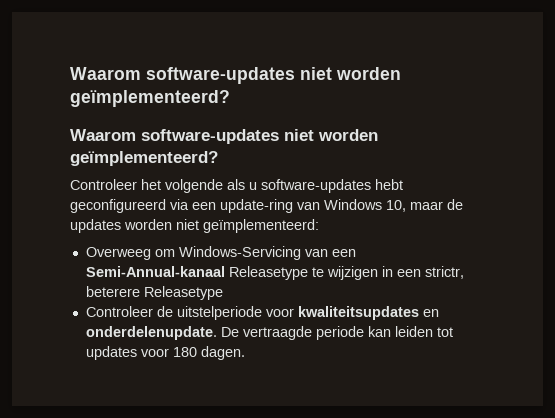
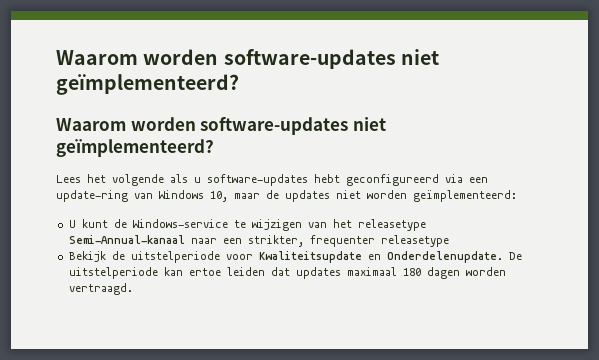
[70,67,401,84] Waarom software-updates niet worden -> [56,49,439,69] Waarom worden software-updates niet
[141,129,378,144] [70,151,218,166] [70,179,137,190] software-updates niet worden geïmplementeerd? // Controleer -> [130,117,386,135] [56,139,214,157] [56,175,81,183] worden software-updates niet geïmplementeerd? // Lees
[124,219,199,230] worden niet -> [336,190,407,199] niet worden
[85,246,356,260] [85,266,464,280] [85,286,223,300] [85,306,439,320] [85,326,453,340] [85,346,245,360] Overweeg om Windows-Servicing van een Semi-Annual-kanaal Releasetype te wijzigen in een strictr, beterere Releasetype // Controleer de uitstelperiode voor kwaliteitsupdates en onderdelenupdate. De vertraagde periode kan leiden tot updates voor 180 dagen. -> [68,219,426,231] [68,235,449,247] [68,251,522,263] [68,267,506,279] [68,283,133,295] U kunt de Windows-service te wijzigen van het releasetype Semi-Annual-kanaal naar een strikter, frequenter releasetype // Bekijk de uitstelperiode voor Kwaliteitsupdate en Onderdelenupdate. De uitstelperiode kan ertoe leiden dat updates maximaal 180 dagen worden vertraagd.

